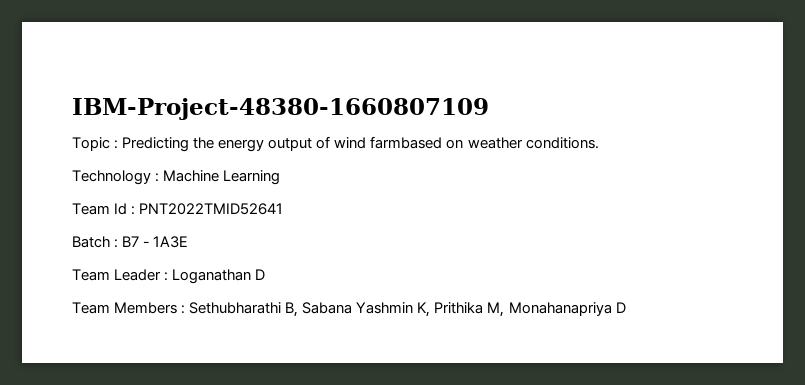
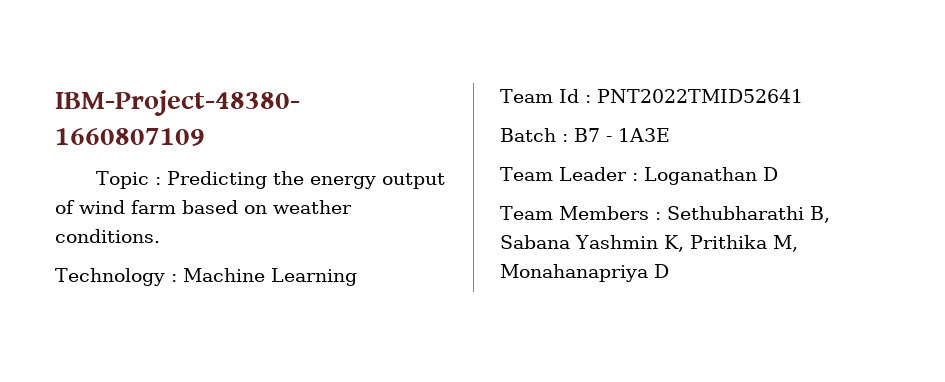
[370,136,443,149] farmbased -> [131,200,238,214] farm based

